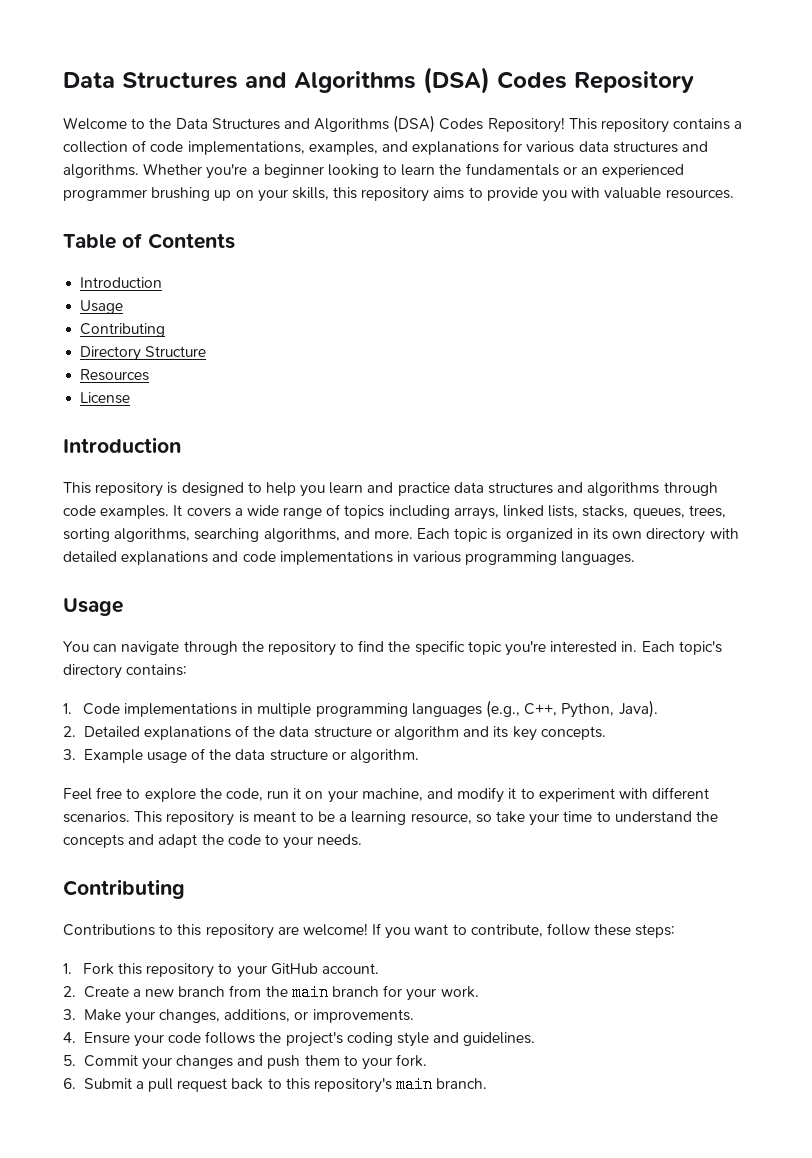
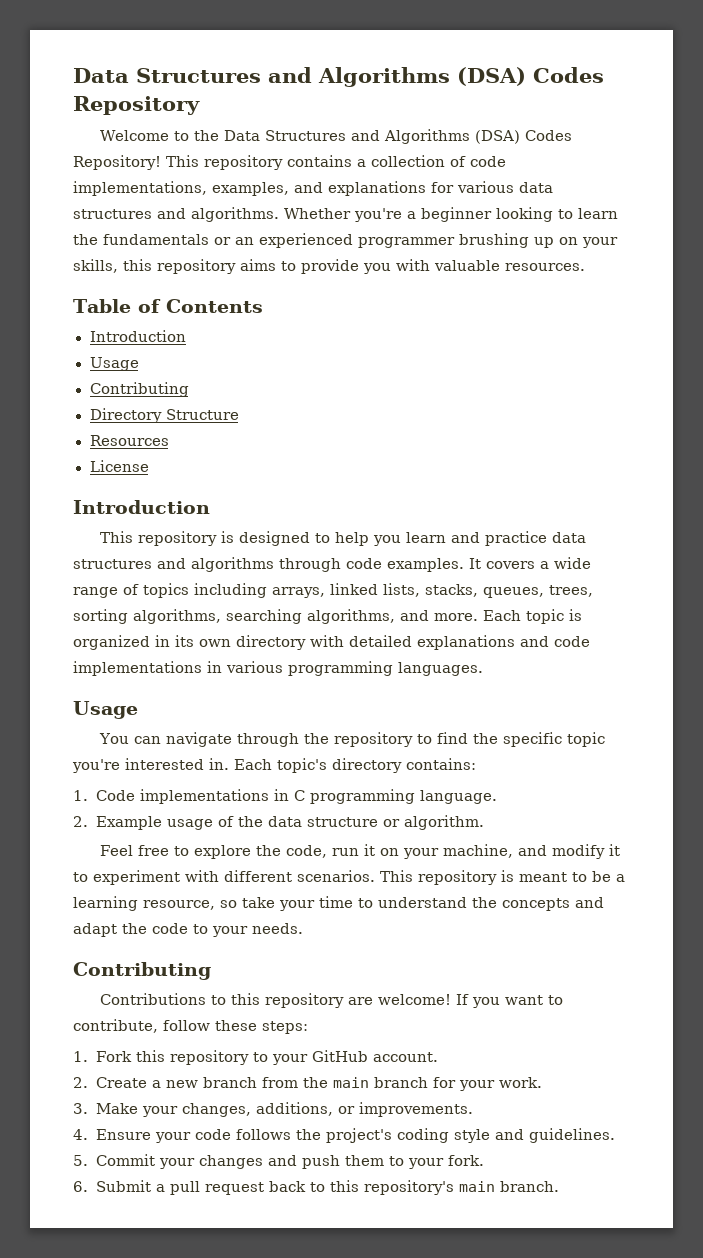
[257,700,658,718] [63,725,606,741] [63,749,76,760] multiple programming languages (e.g., C++, Python, Java). // 2. Detailed explanations of the data structure or algorithm and its key concepts. // 3. -> [293,789,497,804] [73,816,88,827] C programming language. // 2.

